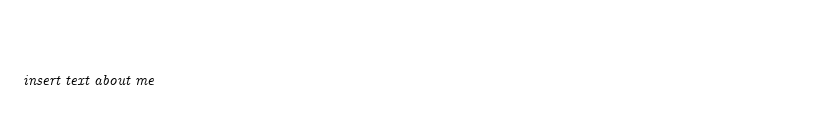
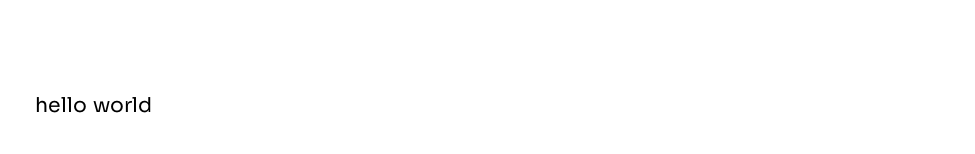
[23,75,155,86] insert text about me -> [35,97,152,113] hello world

